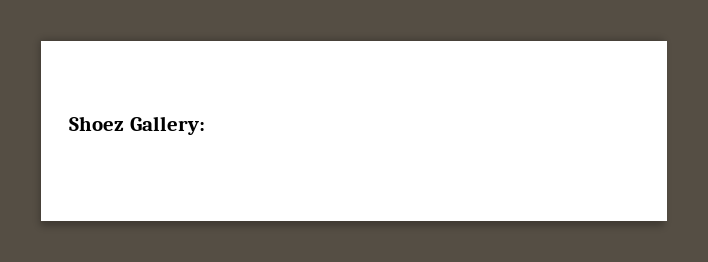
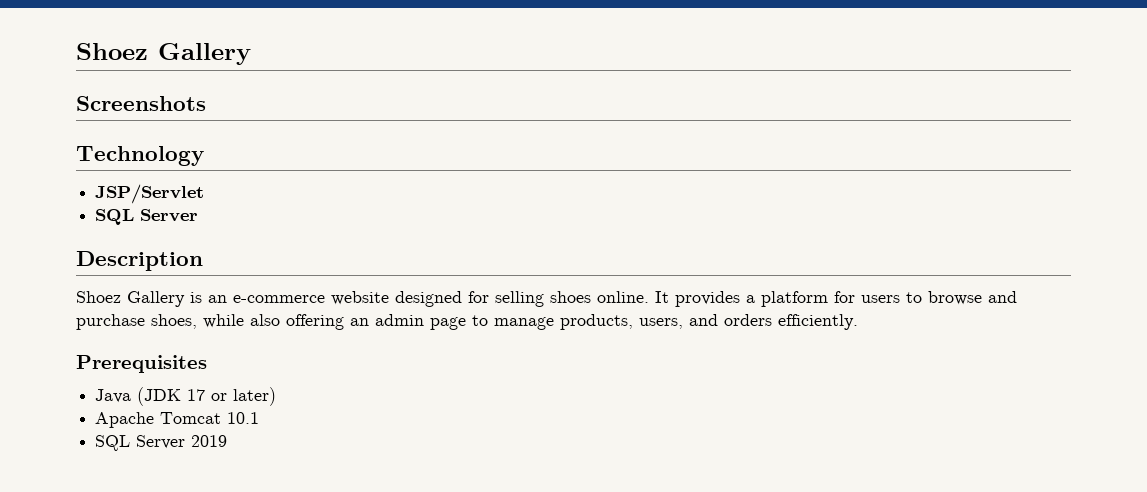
[69,116,205,135] Shoez Gallery: -> [76,43,251,65] [76,96,206,111] [76,146,204,166] [95,184,205,204] [95,209,199,225] [76,251,203,271] [76,291,1017,307] [76,314,858,330] [76,355,207,373] [95,387,277,406] [95,412,260,428] [95,435,228,451] Shoez Gallery // Screenshots // Technology // JSP/Servlet // SQL Server // Description // Shoez Gallery is an e-commerce website designed for selling shoes online. It provides a platform for users to browse and purchase shoes, while also offering an admin page to manage products, users, and orders efficiently. // Prerequisites // Java (JDK 17 or later) // Apache Tomcat 10.1 // SQL Server 2019

